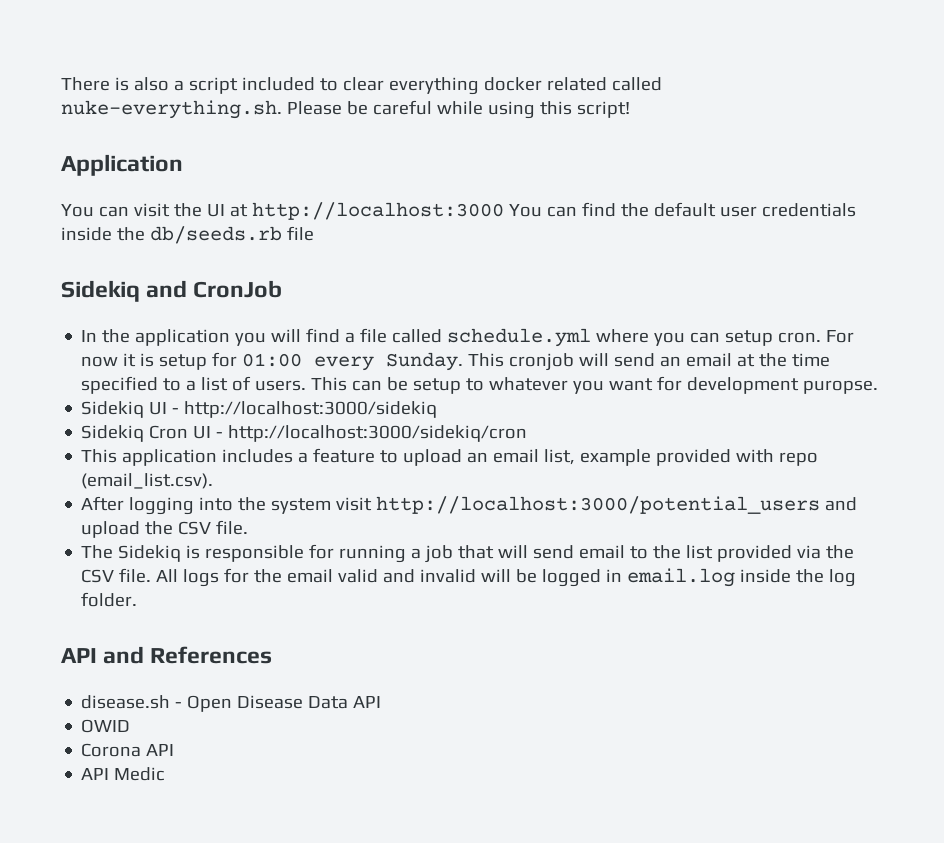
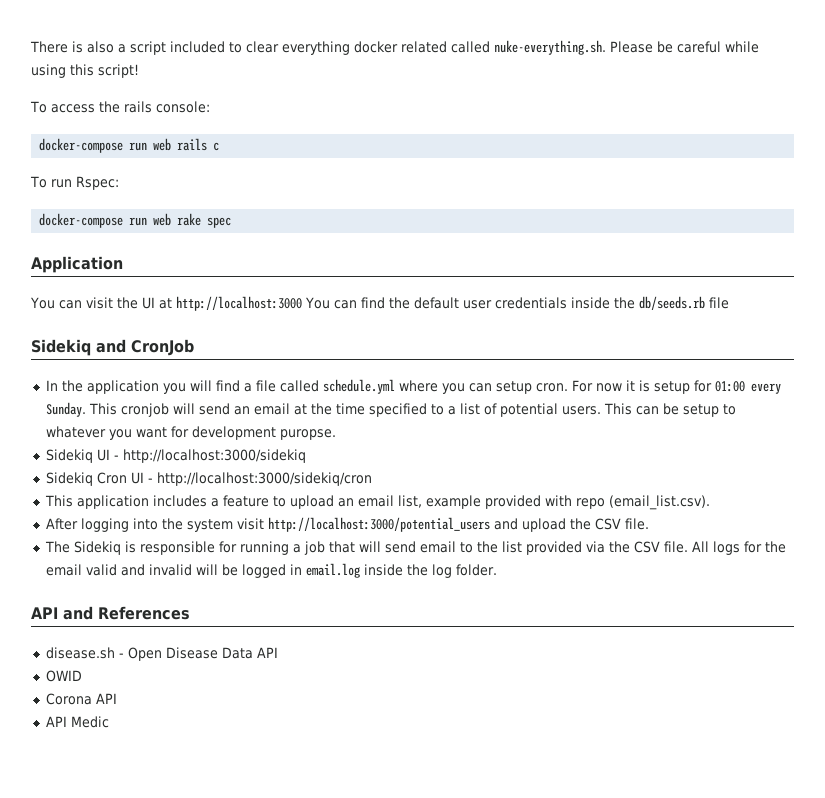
(630, 109) none -> [30,101,210,113] [39,138,220,153] [30,176,119,190] [39,213,232,228] // To access the rails console: // docker-compose run web rails c // To run Rspec: // docker-compose run web rake spec
(252, 383) none -> [499,403,558,417] potential

